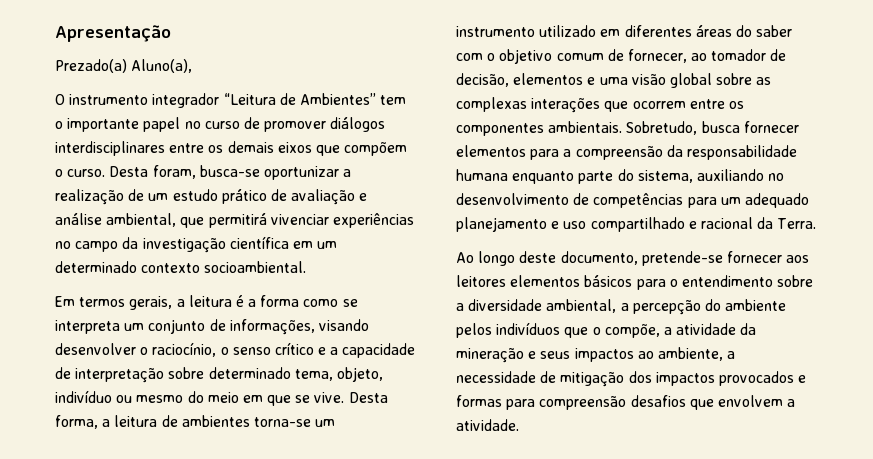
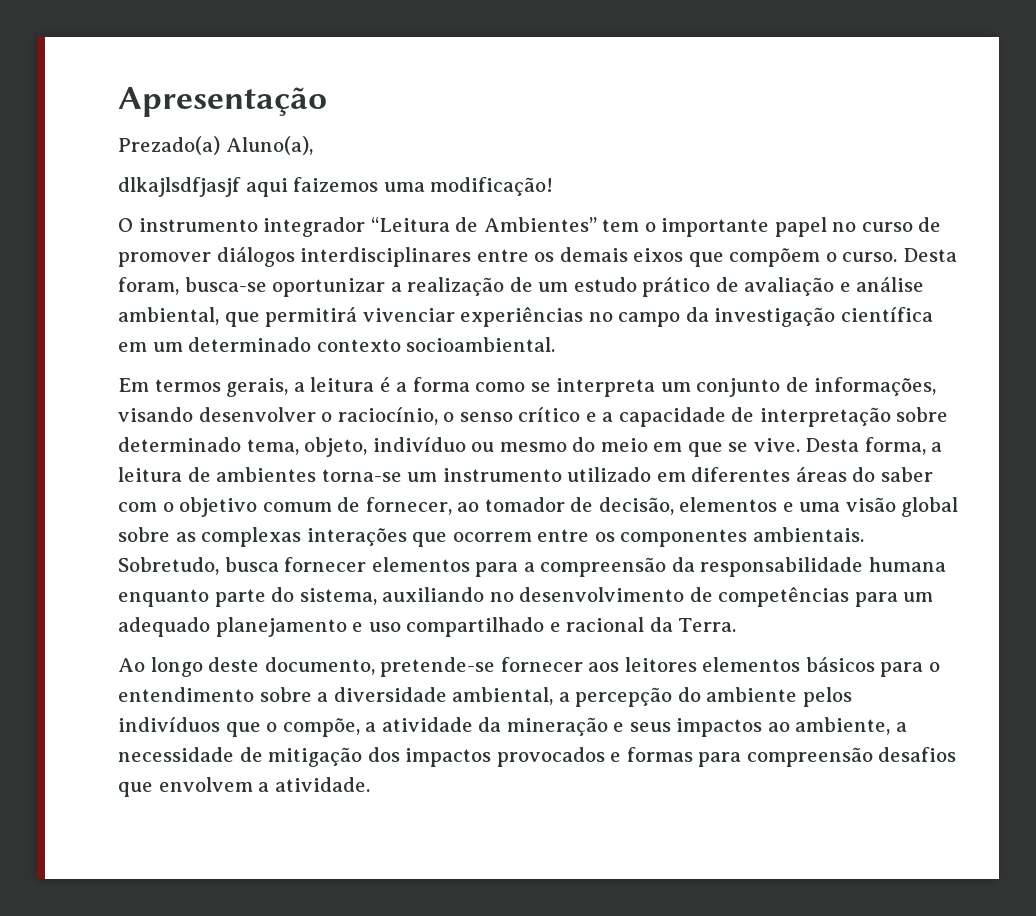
(193, 66) none -> [118,177,554,197] // dlkajlsdfjasjf aqui faizemos uma modificação!

